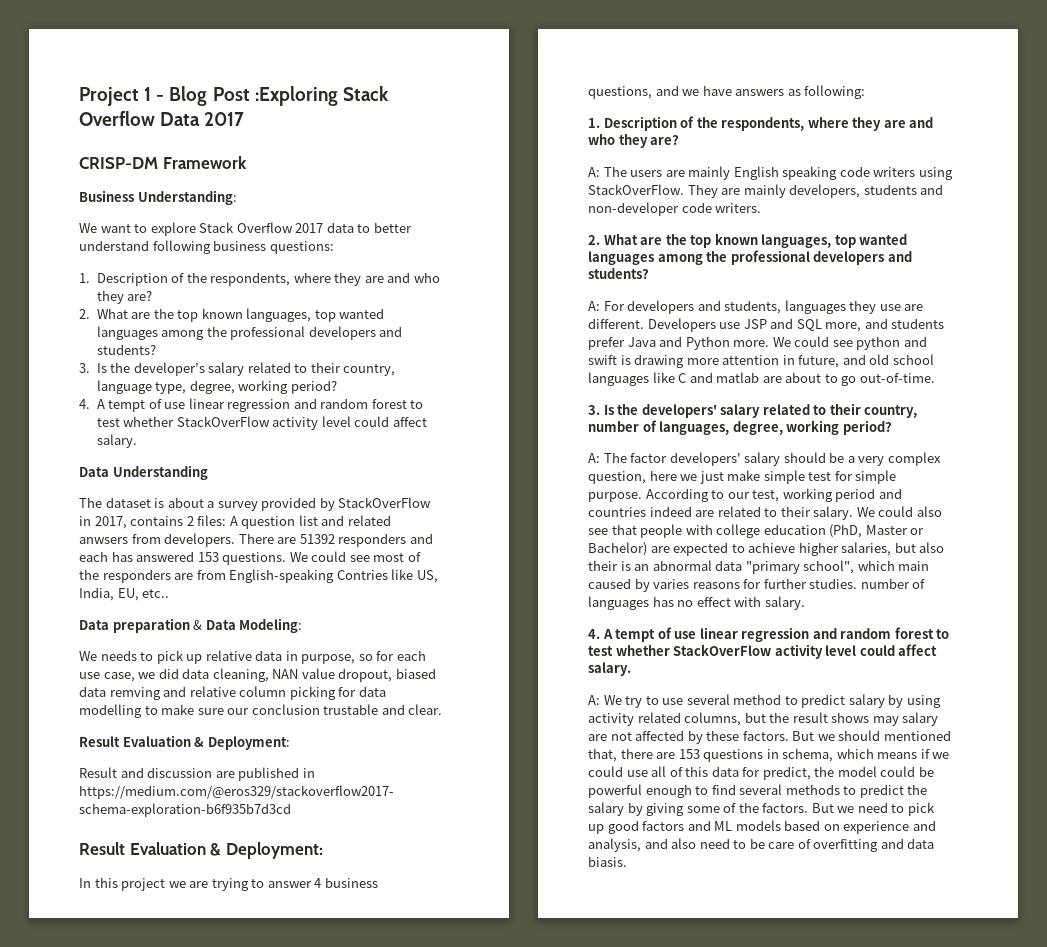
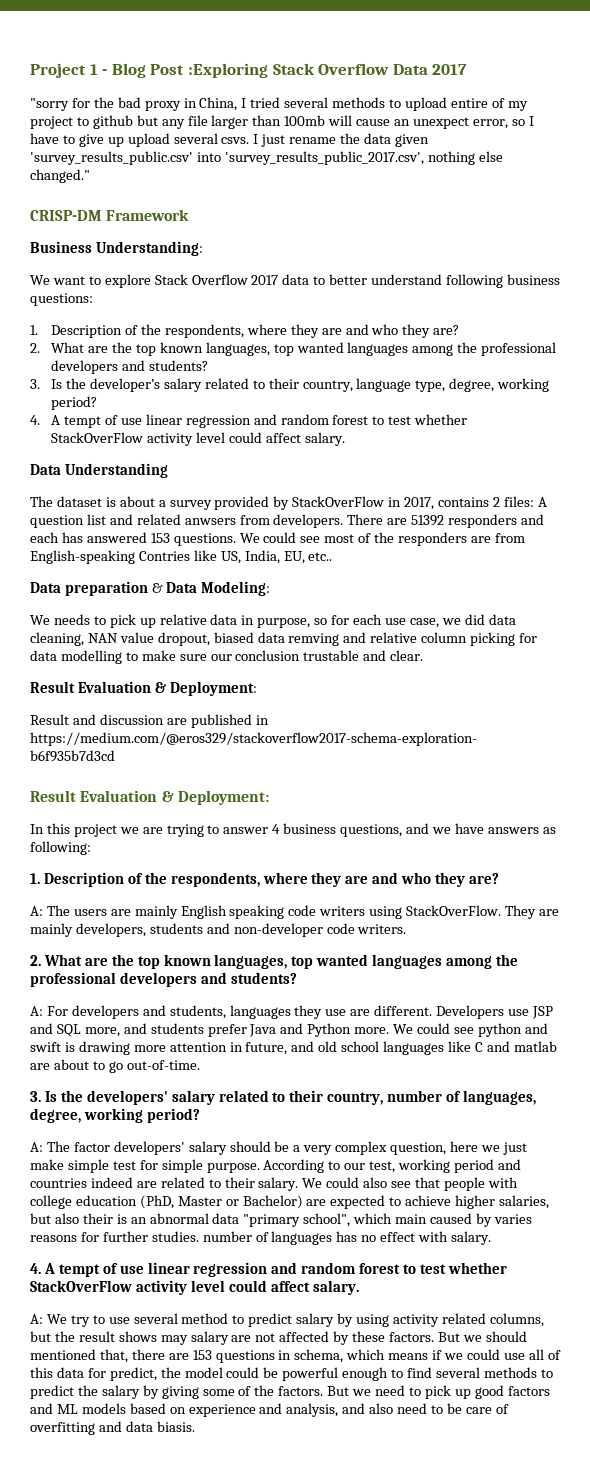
(245, 119) none -> [30,97,528,111] [30,115,534,129] [30,133,429,147] [30,151,503,165] [30,169,90,183] // "sorry for the bad proxy in China, I tried several methods to upload entire of my project to github but any file larger than 100mb will cause an unexpect error, so I have to give up upload several csvs. I just rename the data given 'survey_results_public.csv' into 'survey_results_public_2017.csv', nothing else changed."

